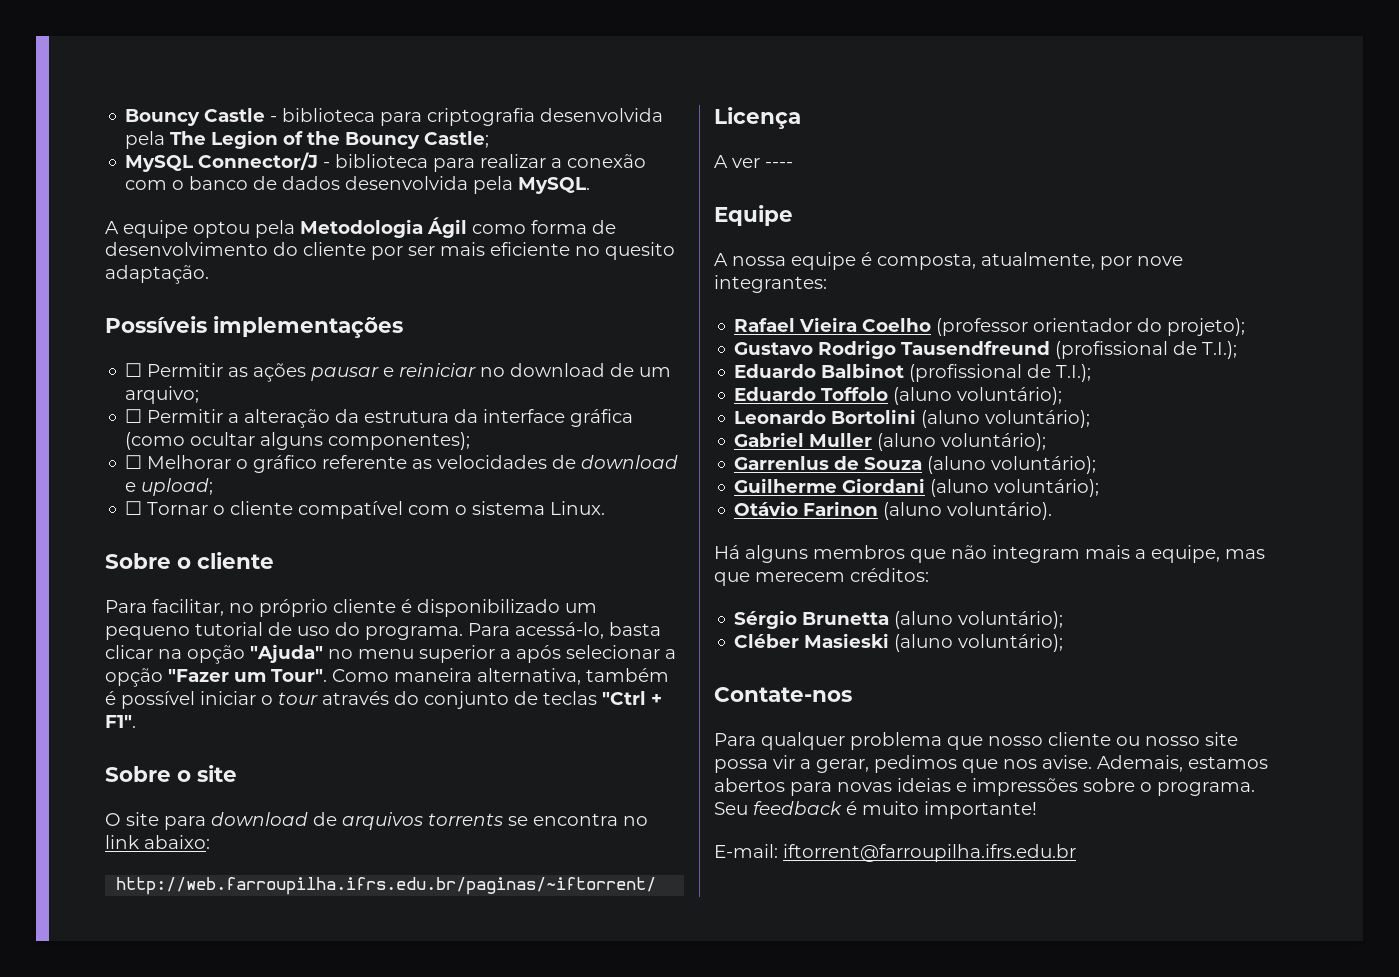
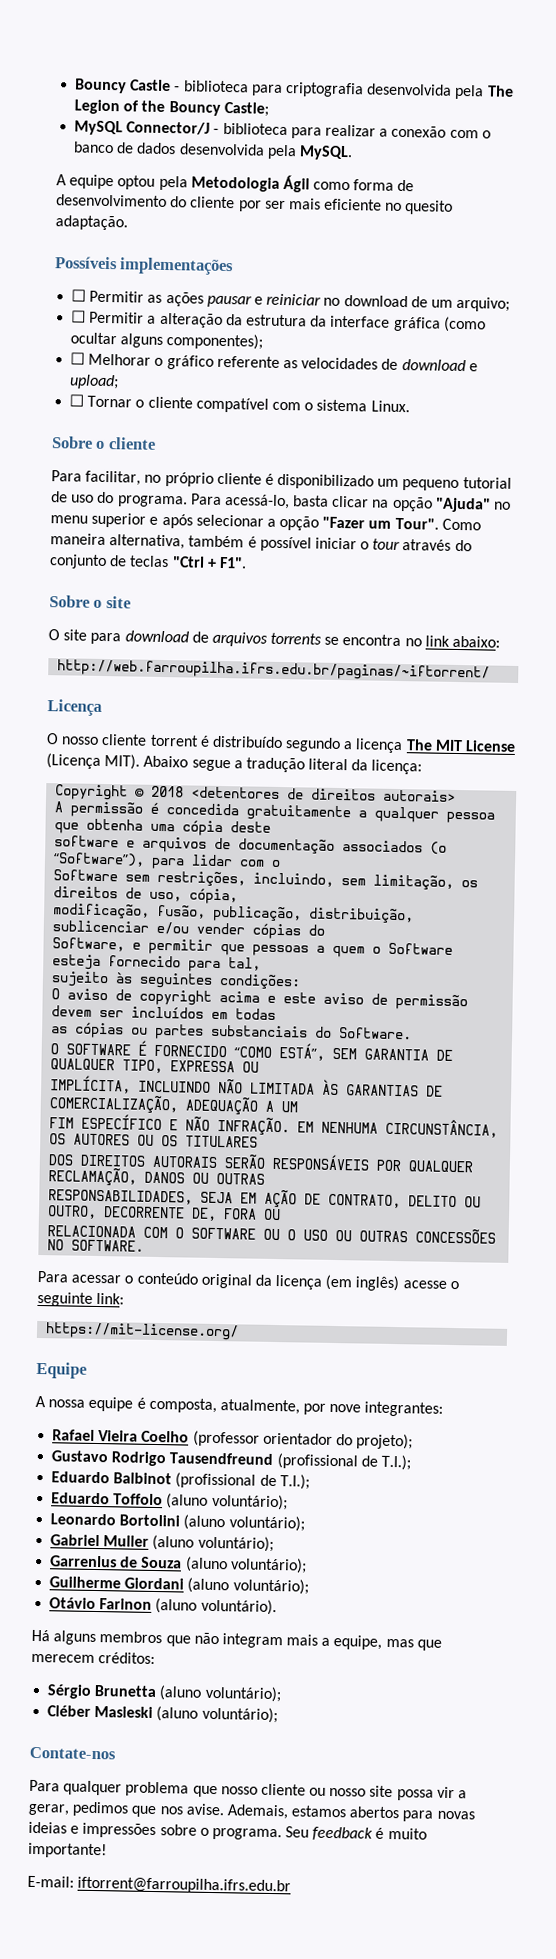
[500,649,511,659] a -> [149,516,159,525] e
[714,155,793,168] A ver ---- -> [46,733,517,754] [46,753,423,775] [55,784,457,802] [54,801,496,824] [54,818,272,837] [54,835,448,855] [53,852,282,870] [53,869,479,890] [53,886,239,905] [53,903,415,924] [52,920,326,940] [52,937,454,958] [52,954,262,973] [51,971,302,990] [51,988,469,1011] [51,1005,277,1020] [51,1022,413,1040] [50,1040,454,1061] [50,1058,260,1074] [50,1075,444,1097] [49,1094,299,1115] [49,1113,499,1138] [49,1133,259,1148] [48,1153,474,1173] [48,1167,266,1186] [48,1189,482,1209] [47,1205,282,1222] [47,1225,497,1244] [47,1239,145,1252] [37,1270,459,1292] [37,1291,125,1307] [45,1322,240,1341] O nosso cliente torrent é distribuído segundo a licença The MIT License (Licença MIT). Abaixo segue a tradução literal da licença: // Copyright © 2018 <detentores de direitos autorais> // A permissão é concedida gratuitamente a qualquer pessoa que obtenha uma cópia deste // software e arquivos de documentação associados (o “Software”), para lidar com o // Software sem restrições, incluindo, sem limitação, os direitos de uso, cópia, // modificação, fusão, publicação, distribuição, sublicenciar e/ou vender cópias do // Software, e permitir que pessoas a quem o Software esteja fornecido para tal, // sujeito às seguintes condições: // O aviso de copyright acima e este aviso de permissão devem ser incluídos em todas // as cópias ou partes substanciais do Software. // O SOFTWARE É FORNECIDO “COMO ESTÁ”, SEM GARANTIA DE QUALQUER TIPO, EXPRESSA OU // IMPLÍCITA, INCLUINDO NÃO LIMITADA ÀS GARANTIAS DE COMERCIALIZAÇÃO, ADEQUAÇÃO A UM // FIM ESPECÍFICO E NÃO INFRAÇÃO. EM NENHUMA CIRCUNSTÂNCIA, OS AUTORES OU OS TITULARES // DOS DIREITOS AUTORAIS SERÃO RESPONSÁVEIS POR QUALQUER RECLAMAÇÃO, DANOS OU OUTRAS // RESPONSABILIDADES, SEJA EM AÇÃO DE CONTRATO, DELITO OU OUTRO, DECORRENTE DE, FORA OU // RELACIONADA COM O SOFTWARE OU O USO OU OUTRAS CONCESSÕES NO SOFTWARE. // Para acessar o conteúdo original da licença (em inglês) acesse o seguinte link: // https://mit-license.org/

